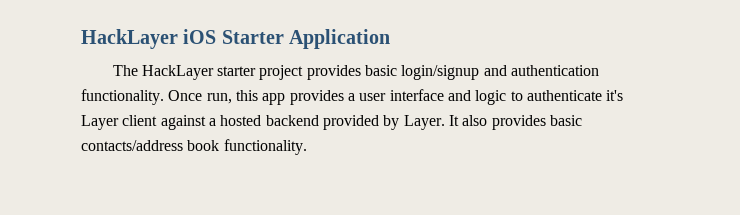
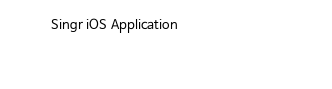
[81,29,391,49] [112,65,600,80] [81,89,624,105] [81,115,582,130] [81,139,307,155] HackLayer iOS Starter Application // The HackLayer starter project provides basic login/signup and authentication functionality. Once run, this app provides a user interface and logic to authenticate it's Layer client against a hosted backend provided by Layer. It also provides basic contacts/address book functionality. -> [51,18,178,33] Singr iOS Application

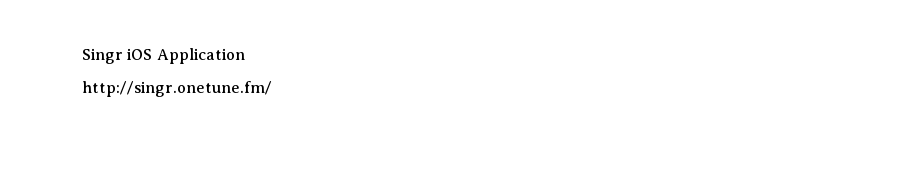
(178, 26) none -> [82,81,272,97] // http://singr.onetune.fm/

